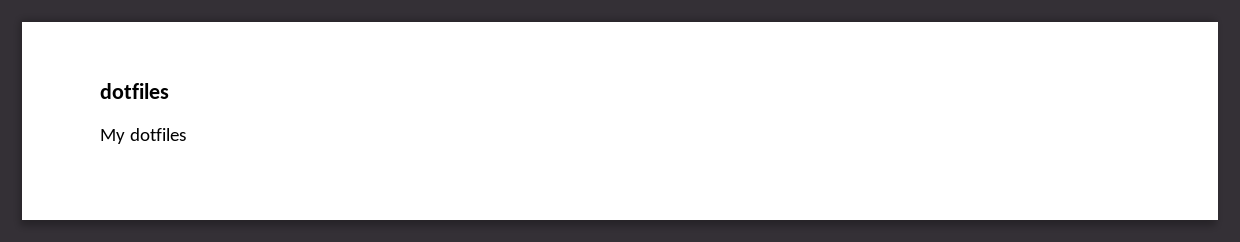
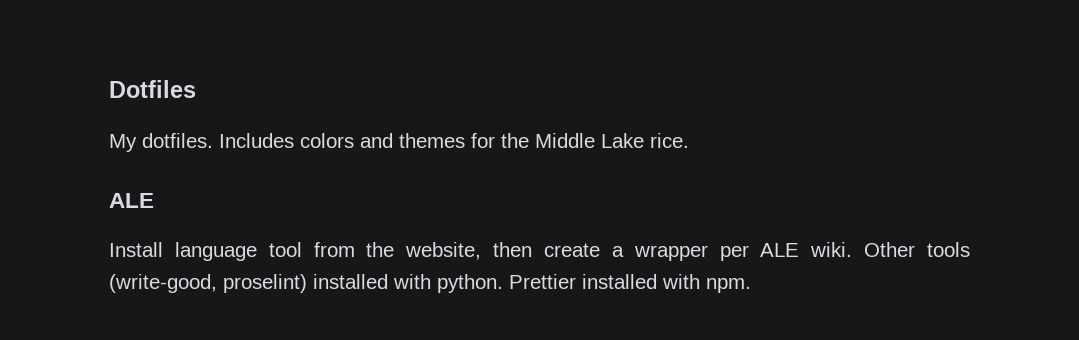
[100,83,169,99] dotfiles -> [109,80,196,98] Dotfiles
[129,128,186,141] dotfiles -> [142,133,689,148] [109,193,154,208] [109,242,971,261] [109,274,751,293] dotfiles. Includes colors and themes for the Middle Lake rice. // ALE // Install language tool from the website, then create a wrapper per ALE wiki. Other tools (write-good, proselint) installed with python. Prettier installed with npm.

